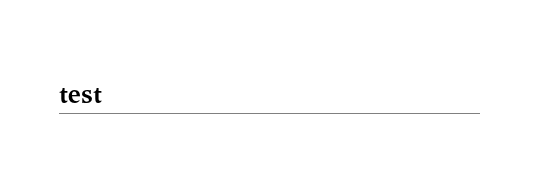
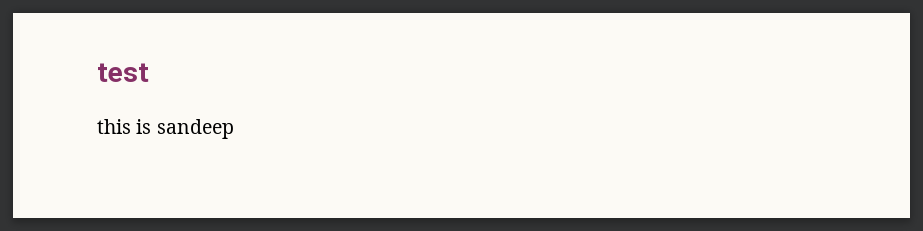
(102, 96) none -> [97,119,234,139] // this is sandeep

